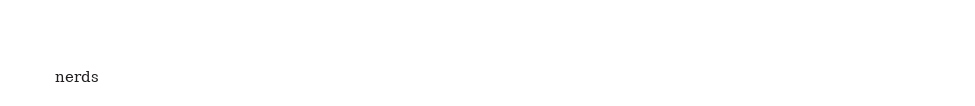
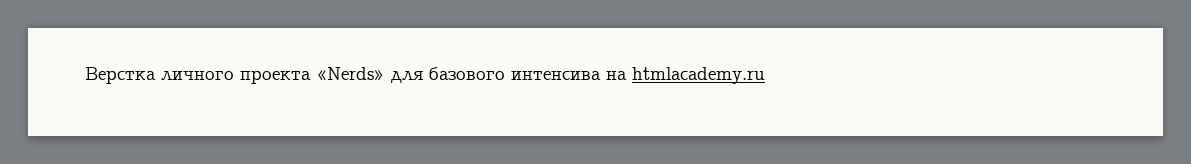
[55,71,99,82] nerds -> [85,67,765,84] Верстка личного проекта «Nerds» для базового интенсива на htmlacademy.ru

